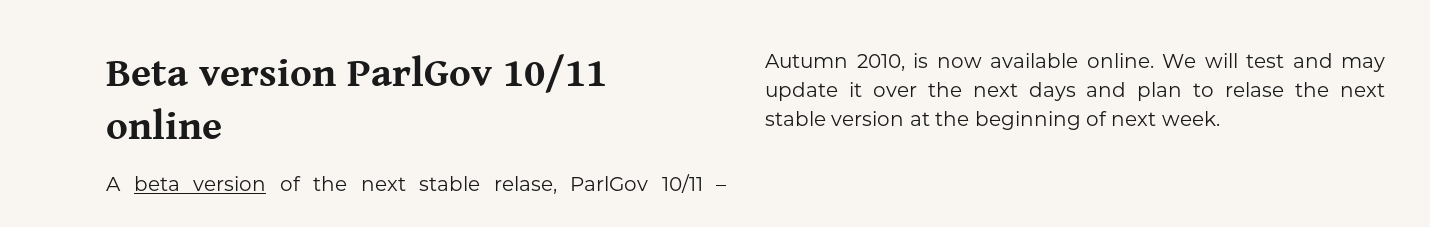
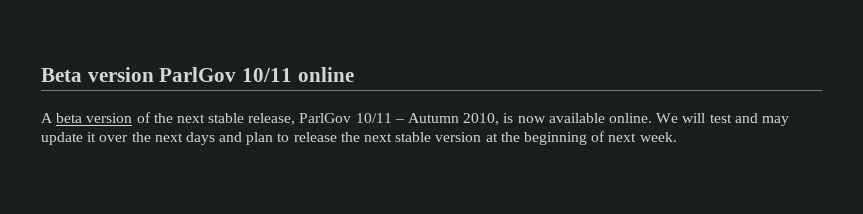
[493,176,557,194] relase, -> [248,113,296,125] release,
[1225,82,1285,97] relase -> [293,132,337,142] release

